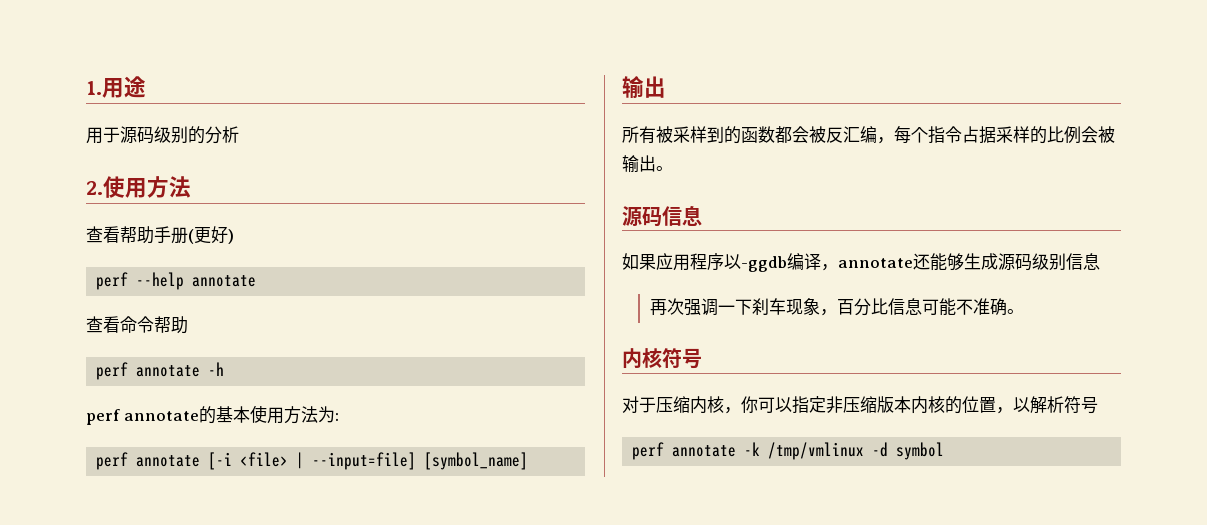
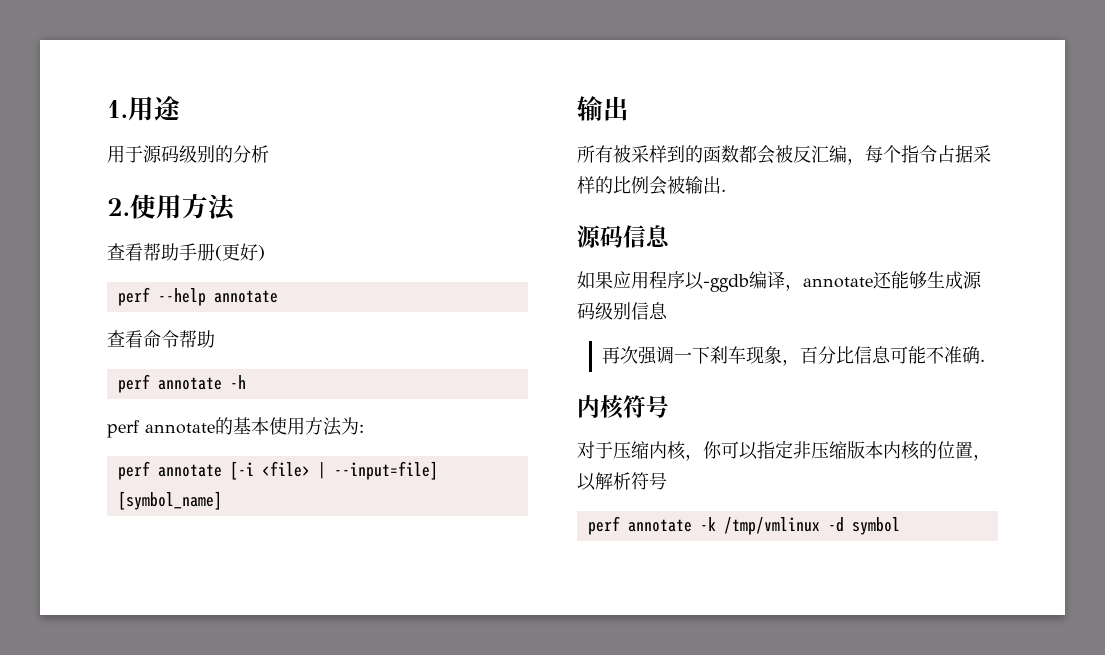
[656,166,673,171] 。 -> [721,189,726,192] .
[1006,309,1024,314] 。 -> [980,359,986,362] .

